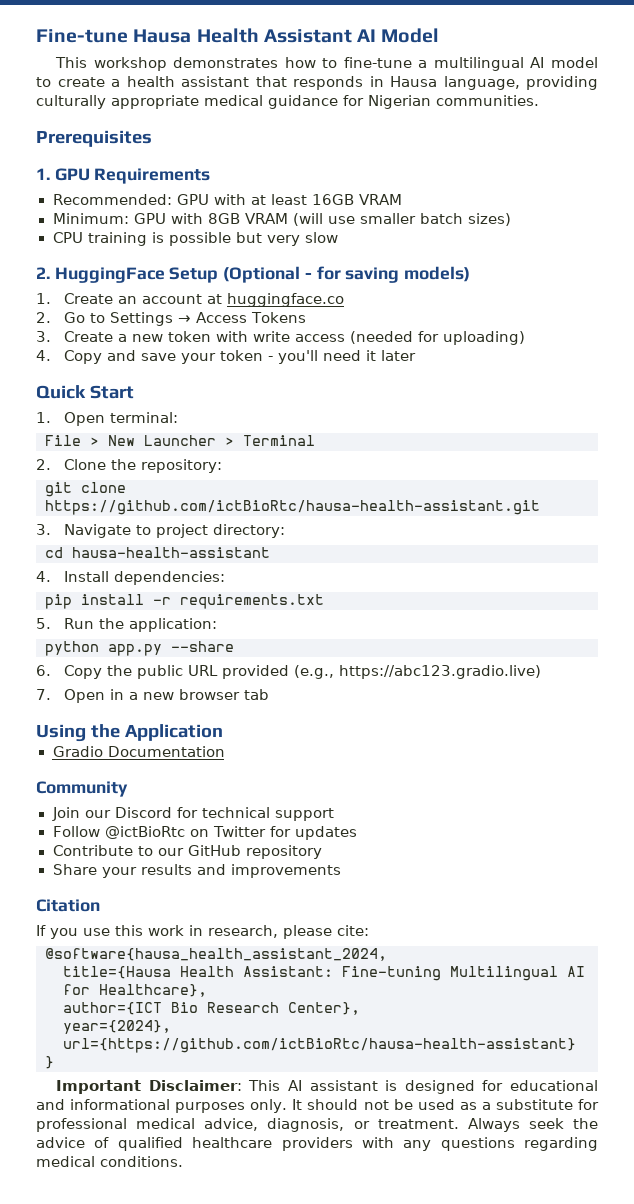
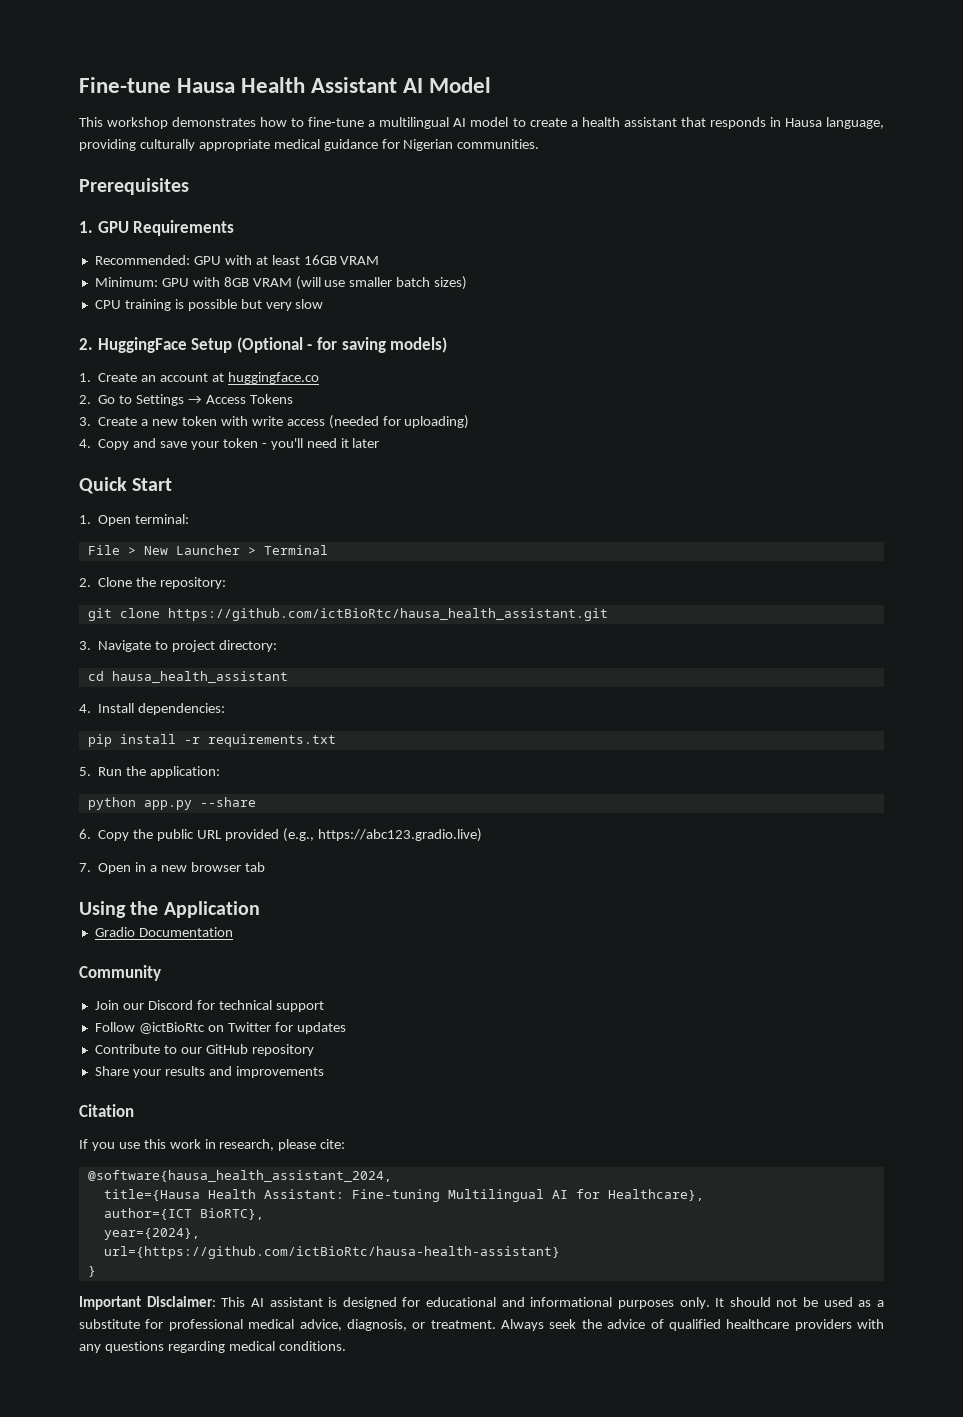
[45,500,540,515] https://github.com/ictBioRtc/hausa-health-assistant.git -> [167,608,608,621] https://github.com/ictBioRtc/hausa_health_assistant.git
[72,547,270,558] hausa-health-assistant -> [111,671,288,683] hausa_health_assistant
[171,1002,360,1015] Bio Research Center}, -> [199,1208,264,1220] BioRTC},

